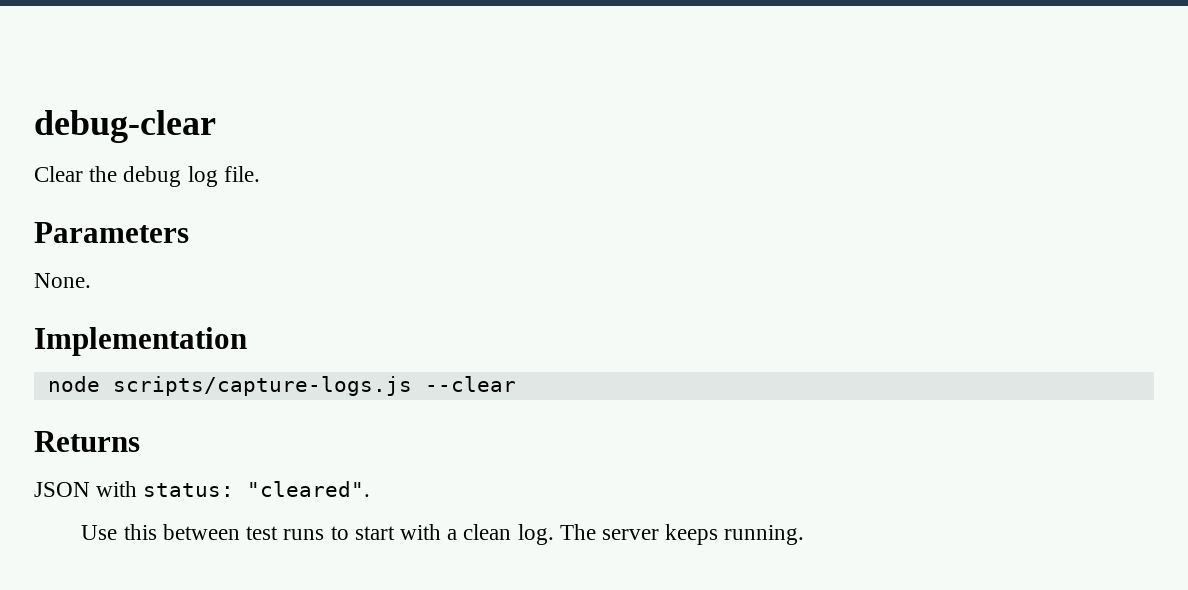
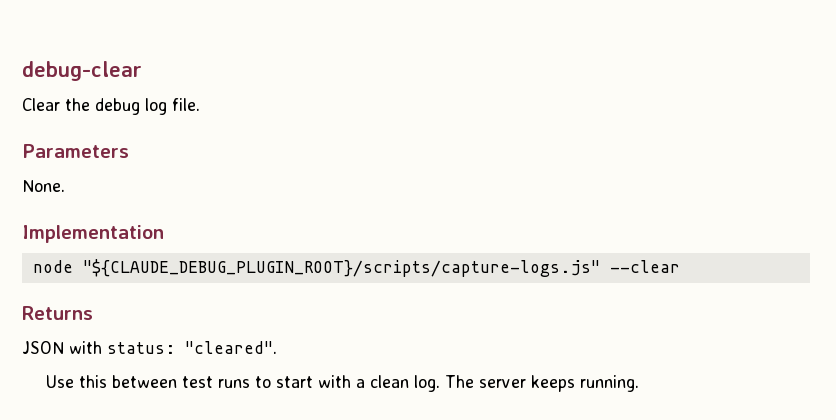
[112,376,412,396] scripts/capture-logs.js -> [82,259,600,277] "${CLAUDE_DEBUG_PLUGIN_ROOT}/scripts/capture-logs.js"

